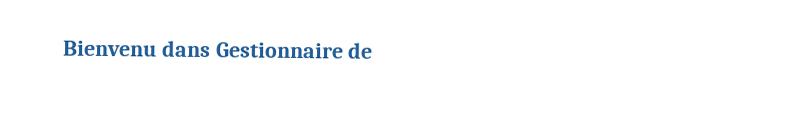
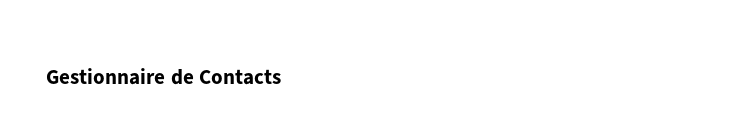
[62,40,211,58] Bienvenu dans -> (46, 76) none
(374, 50) none -> [199,69,282,85] Contacts

